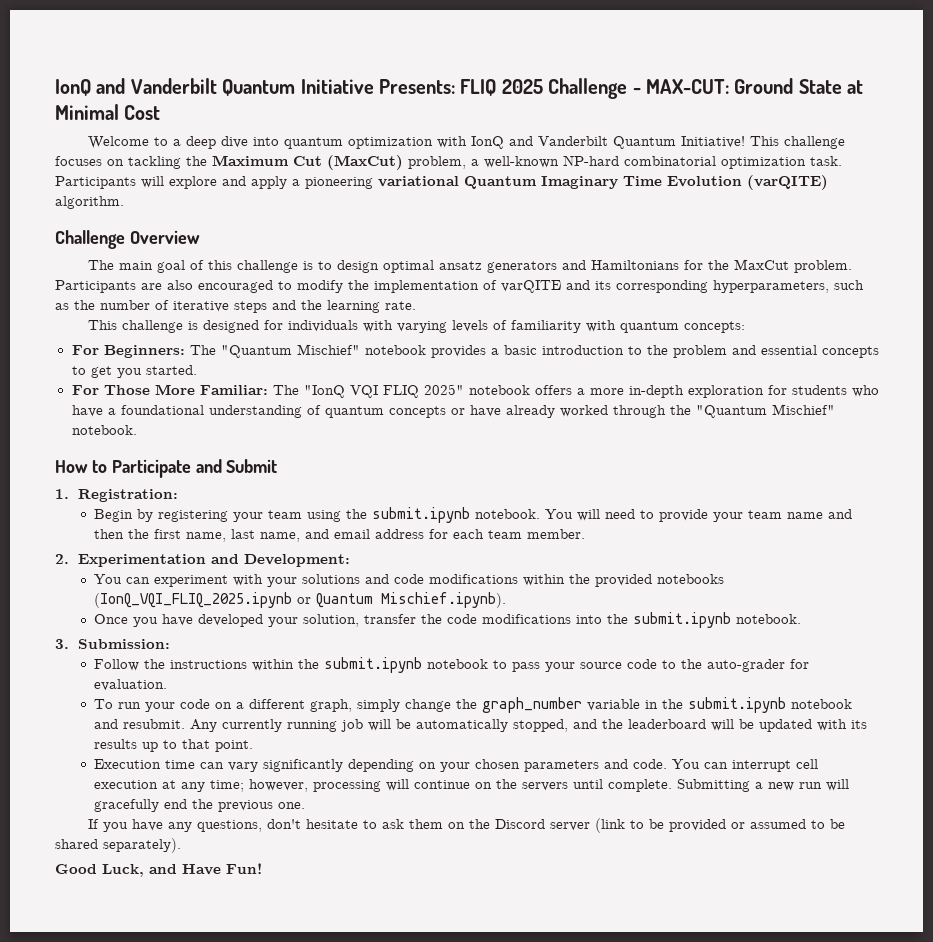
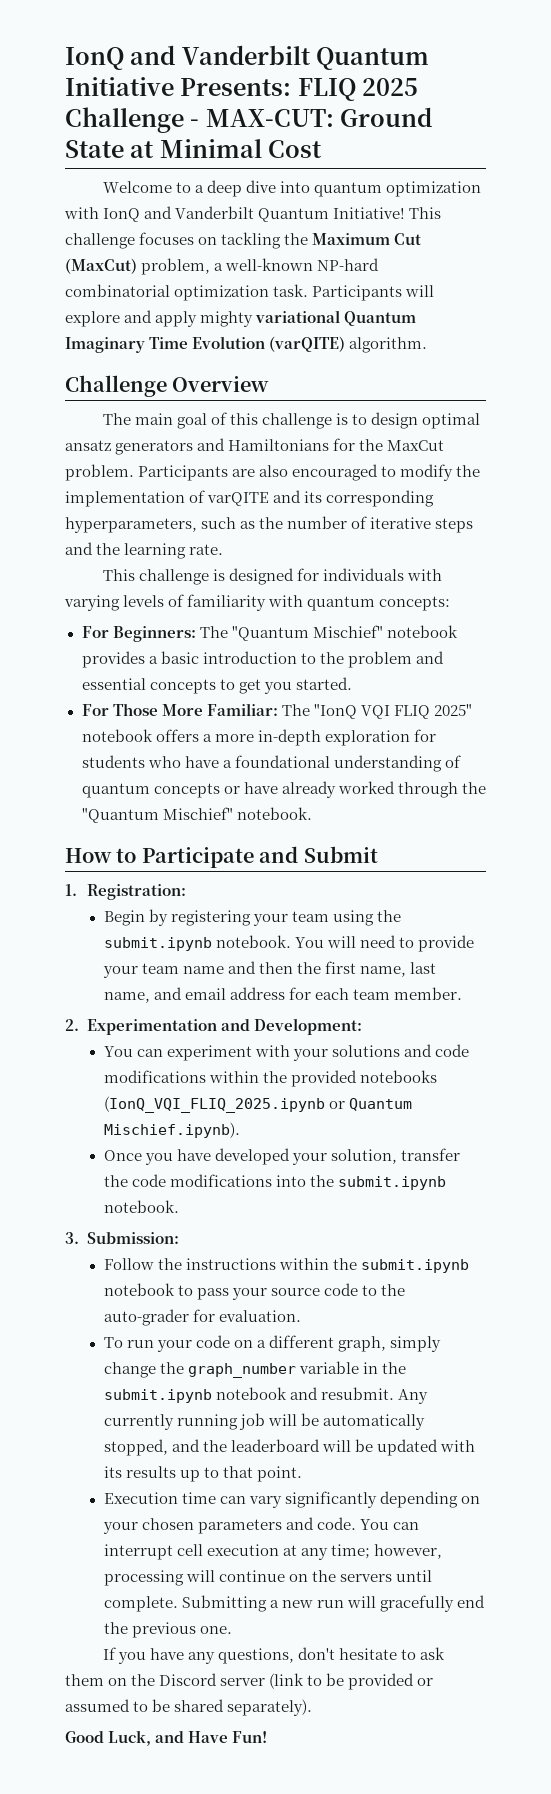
[292,177,373,189] a pioneering -> [200,311,254,327] mighty

